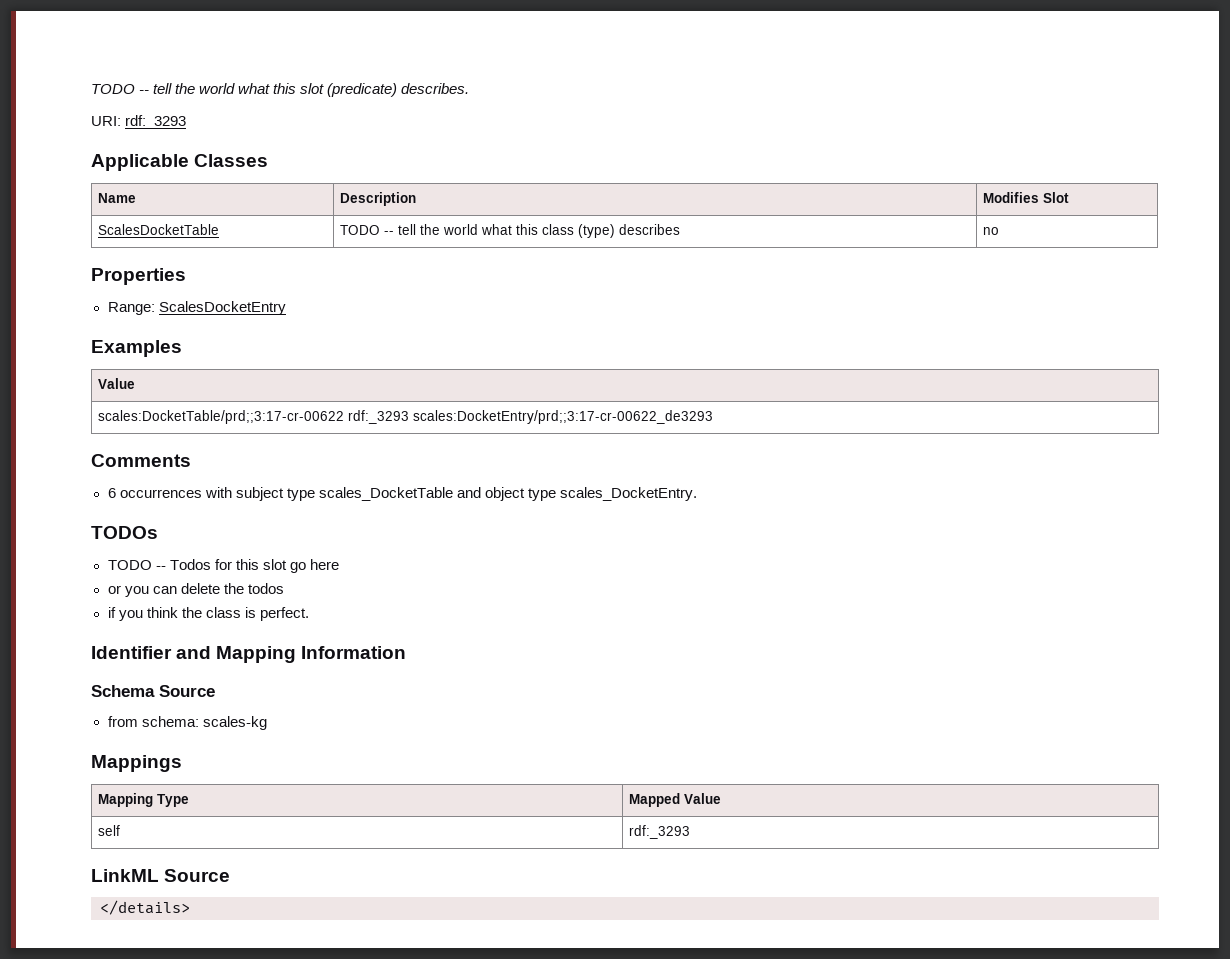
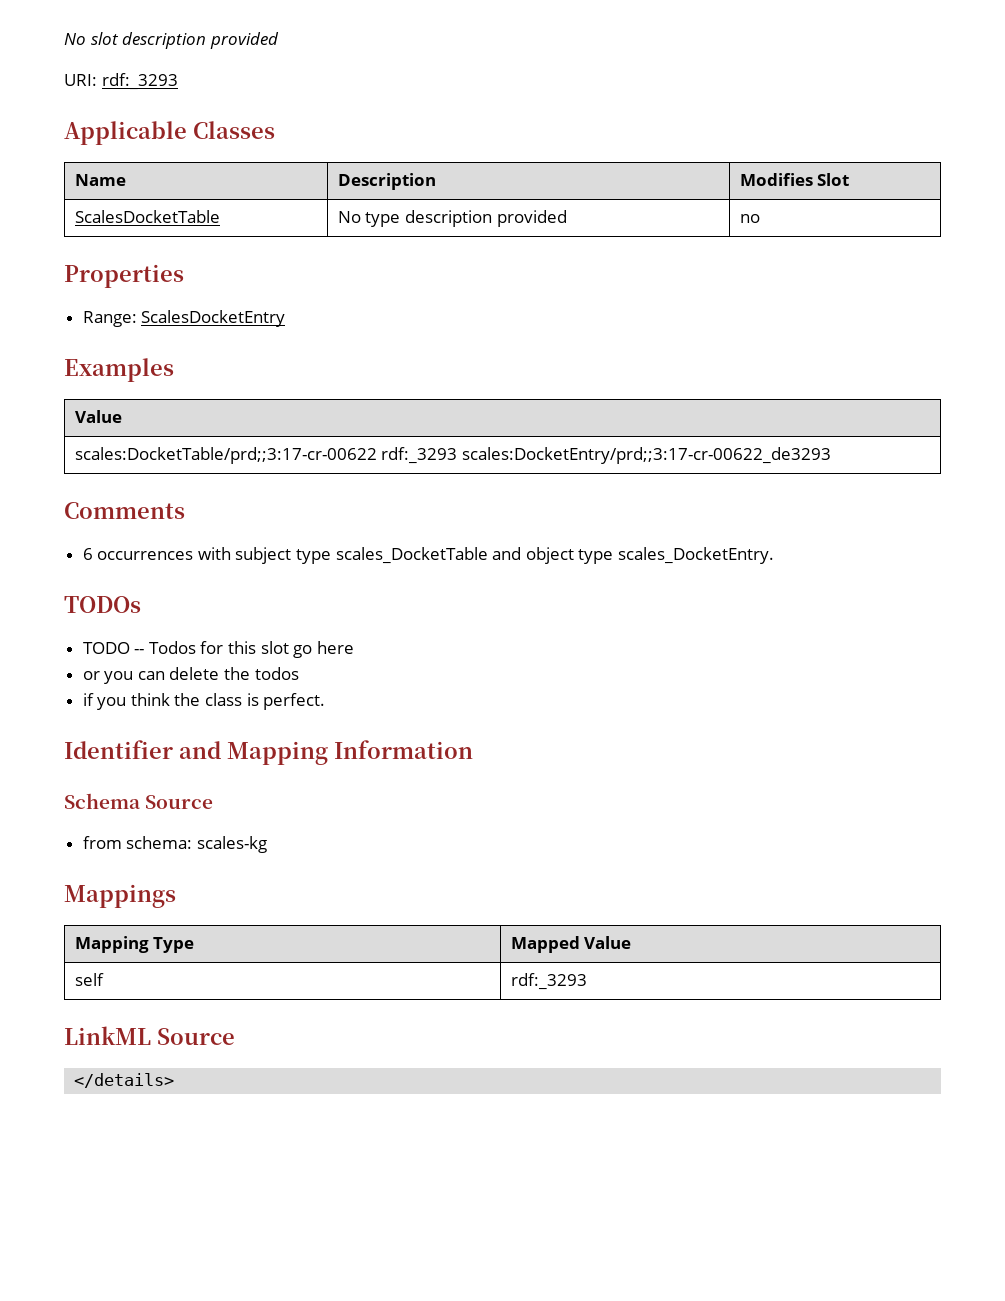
[91,83,470,97] TODO -- tell the world what this slot (predicate) describes. -> [64,32,279,49] No slot description provided
[339,224,680,238] TODO -- tell the world what this class (type) describes -> [337,210,567,227] No type description provided

